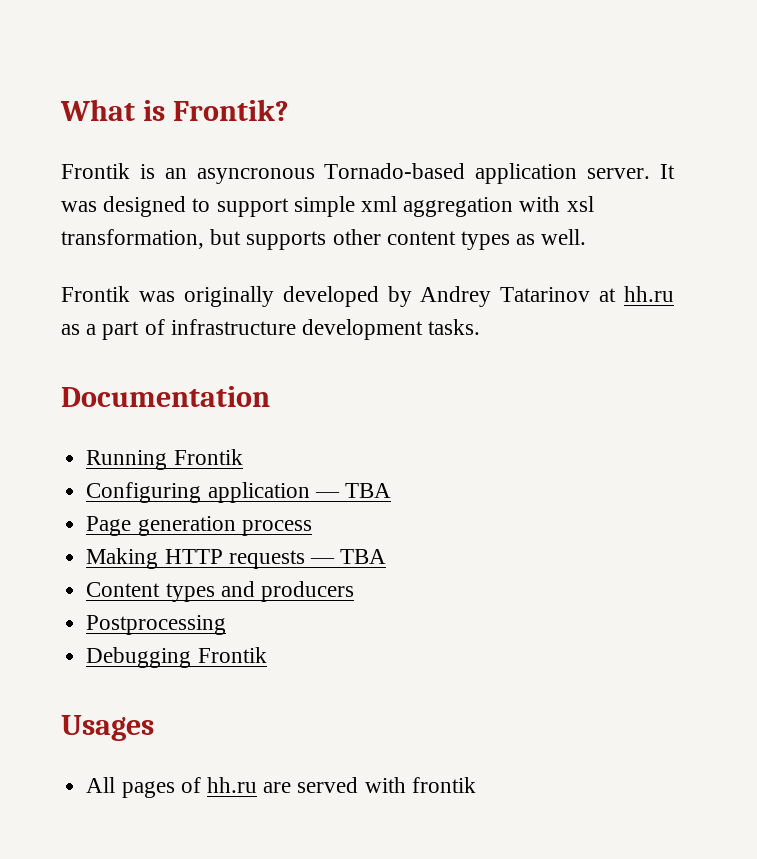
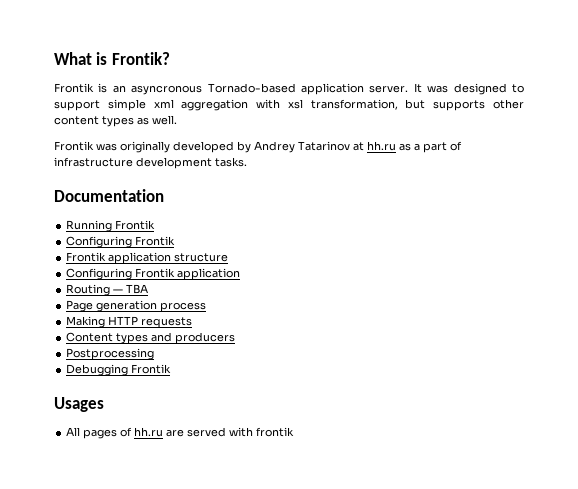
[207,482,310,503] application -> [135,236,176,246] [66,252,229,264] [66,268,241,280] [66,284,111,296] Frontik // Frontik application structure // Configuring Frontik application // Routing
[309,549,387,564] — TBA -> (193, 322) none

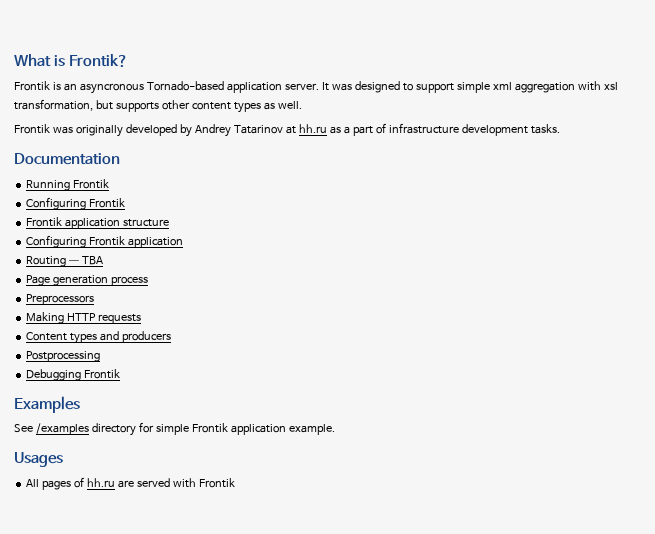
(207, 307) none -> [26,294,95,305] // Preprocessors
(172, 369) none -> [14,396,80,413] [14,422,335,436] // Examples // See /examples directory for simple Frontik application example.
[256,427,295,437] frontik -> [198,478,235,488] Frontik

